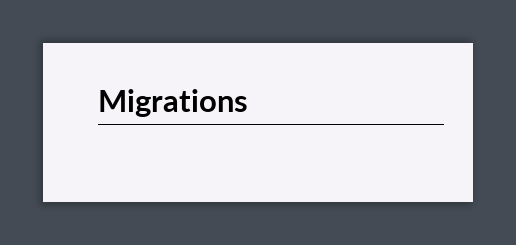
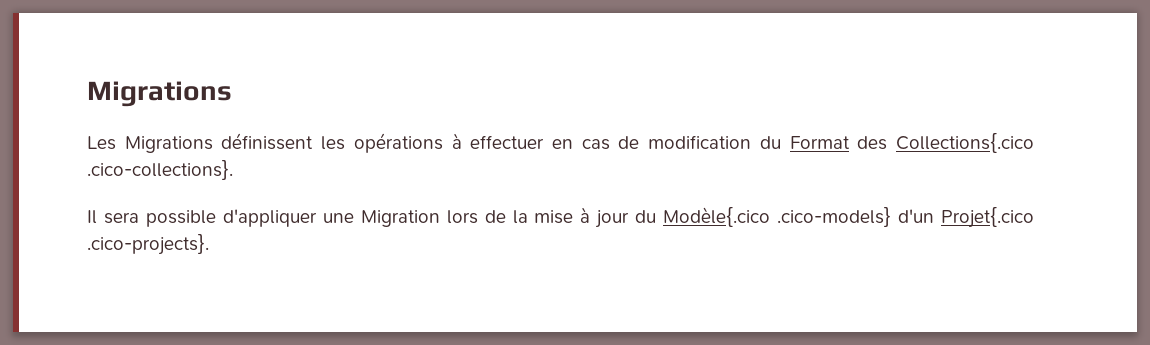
[98,89,248,117] Migrations -> [87,81,232,107] [87,133,1034,153] [87,160,233,180] [87,207,1034,228] [87,234,209,255] Migrations // Les Migrations définissent les opérations à effectuer en cas de modification du Format des Collections{.cico .cico-collections}. // Il sera possible d'appliquer une Migration lors de la mise à jour du Modèle{.cico .cico-models} d'un Projet{.cico .cico-projects}.

